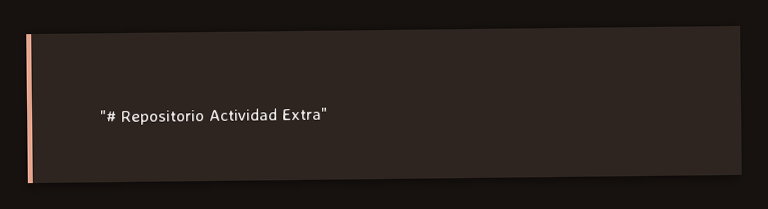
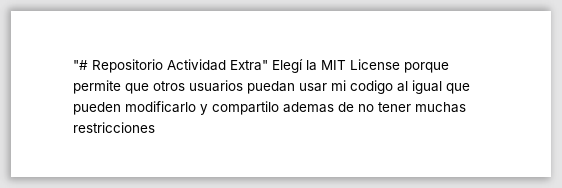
(328, 114) none -> [272,59,449,73] [73,80,470,94] [73,101,466,115] [73,122,155,133] Elegí la MIT License porque permite que otros usuarios puedan usar mi codigo al igual que pueden modificarlo y compartilo ademas de no tener muchas restricciones

